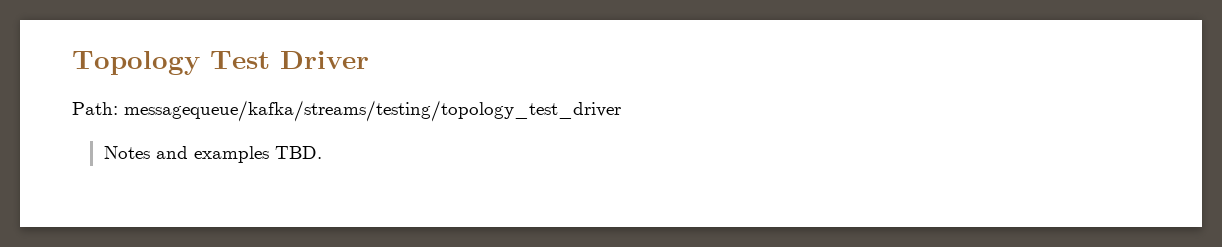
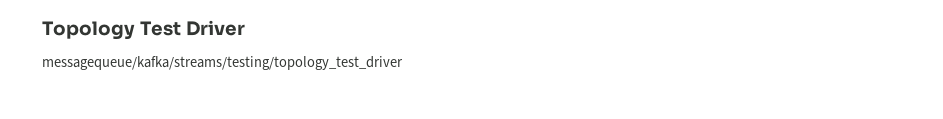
[72,102,118,115] Path: -> (245, 28) none
[103,146,322,163] // Notes and examples TBD. -> (403, 63) none

